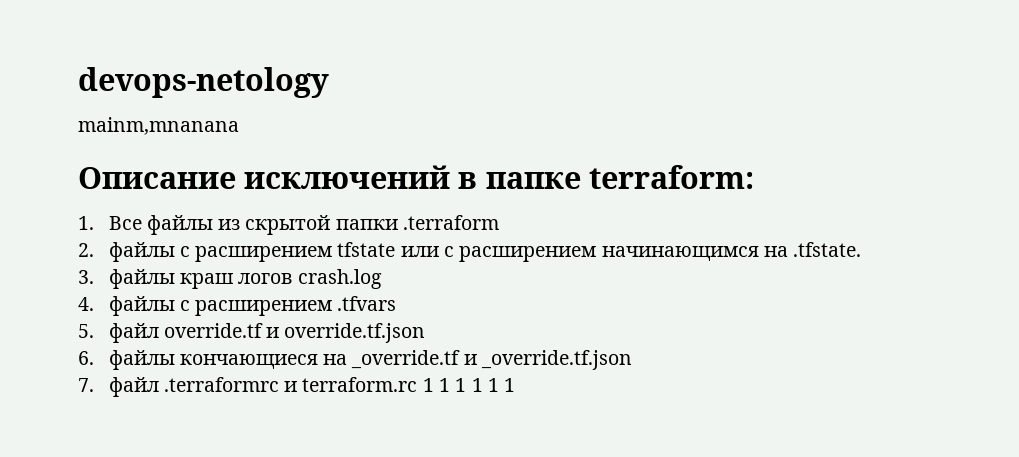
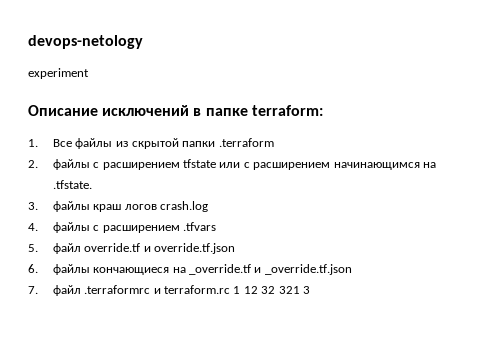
[78,117,239,135] mainm,mnanana -> [28,68,89,79] experiment
[438,378,516,392] 1 1 1 1 1 -> [243,286,310,294] 12 32 321 3

